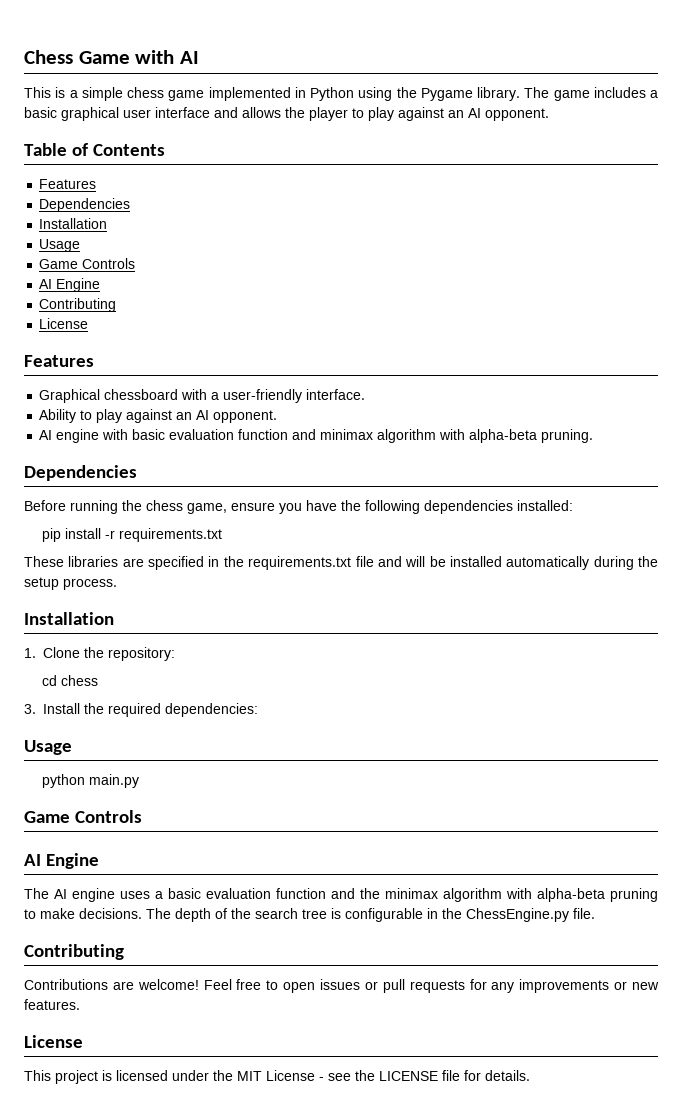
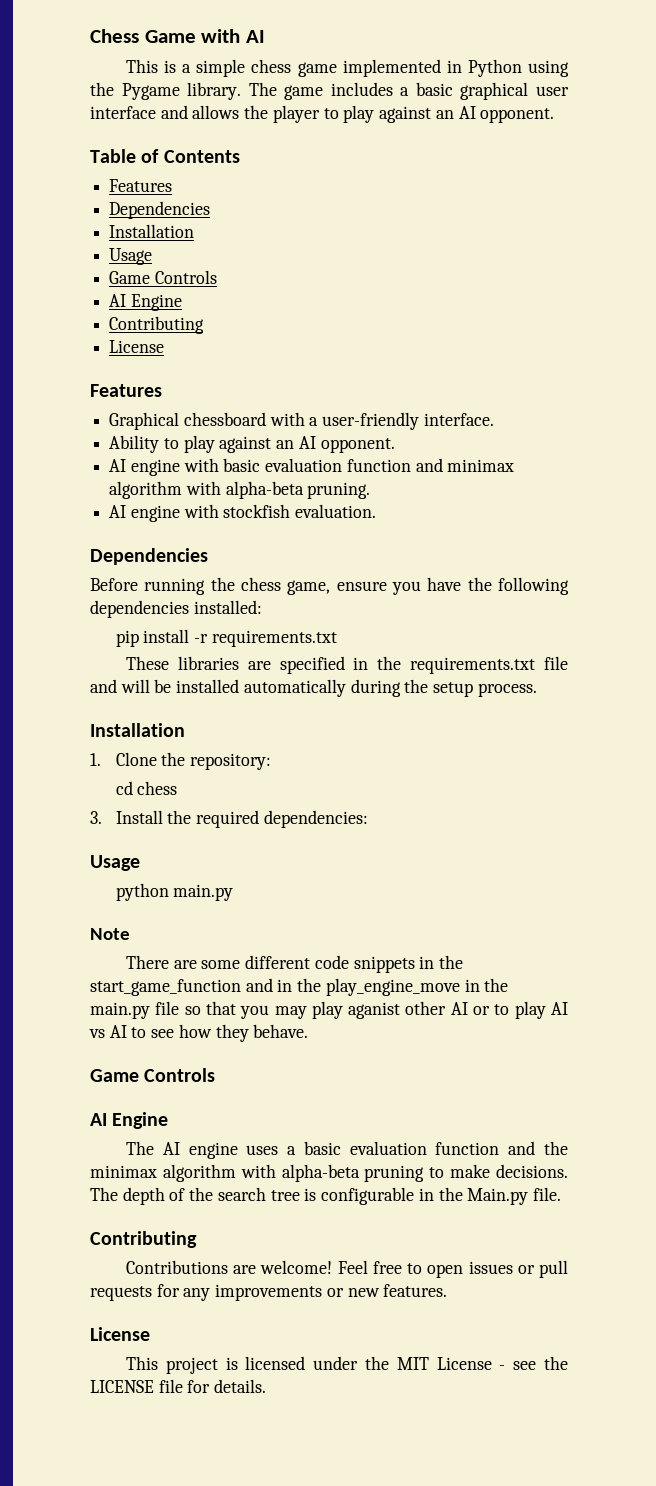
(594, 436) none -> [109,504,377,522] // AI engine with stockfish evaluation.
(139, 781) none -> [90,928,130,940] [125,955,464,973] [90,978,509,996] [90,1001,569,1019] [89,1024,309,1042] // Note // There are some different code snippets in the start_game_function and in the play_engine_move in the main.py file so that you may play aganist other AI or to play AI vs AI to see how they behave.
[466,908,569,922] ChessEngine.py -> [467,1188,529,1205] Main.py

